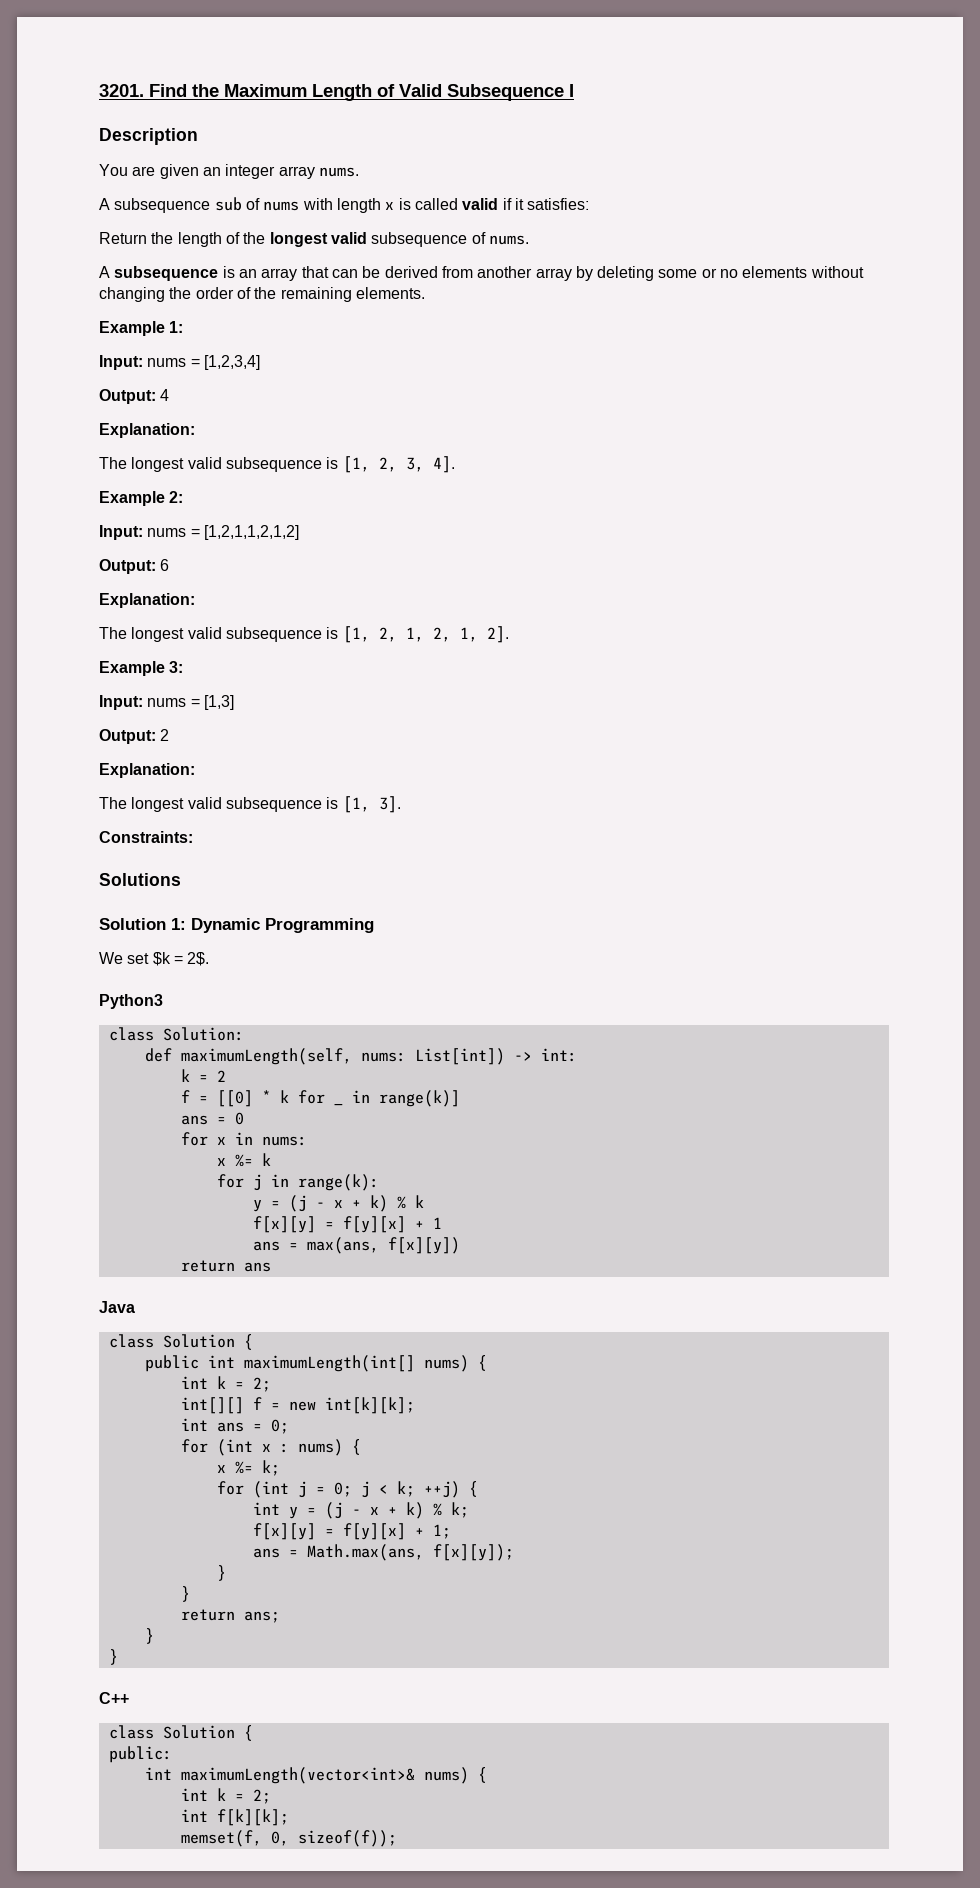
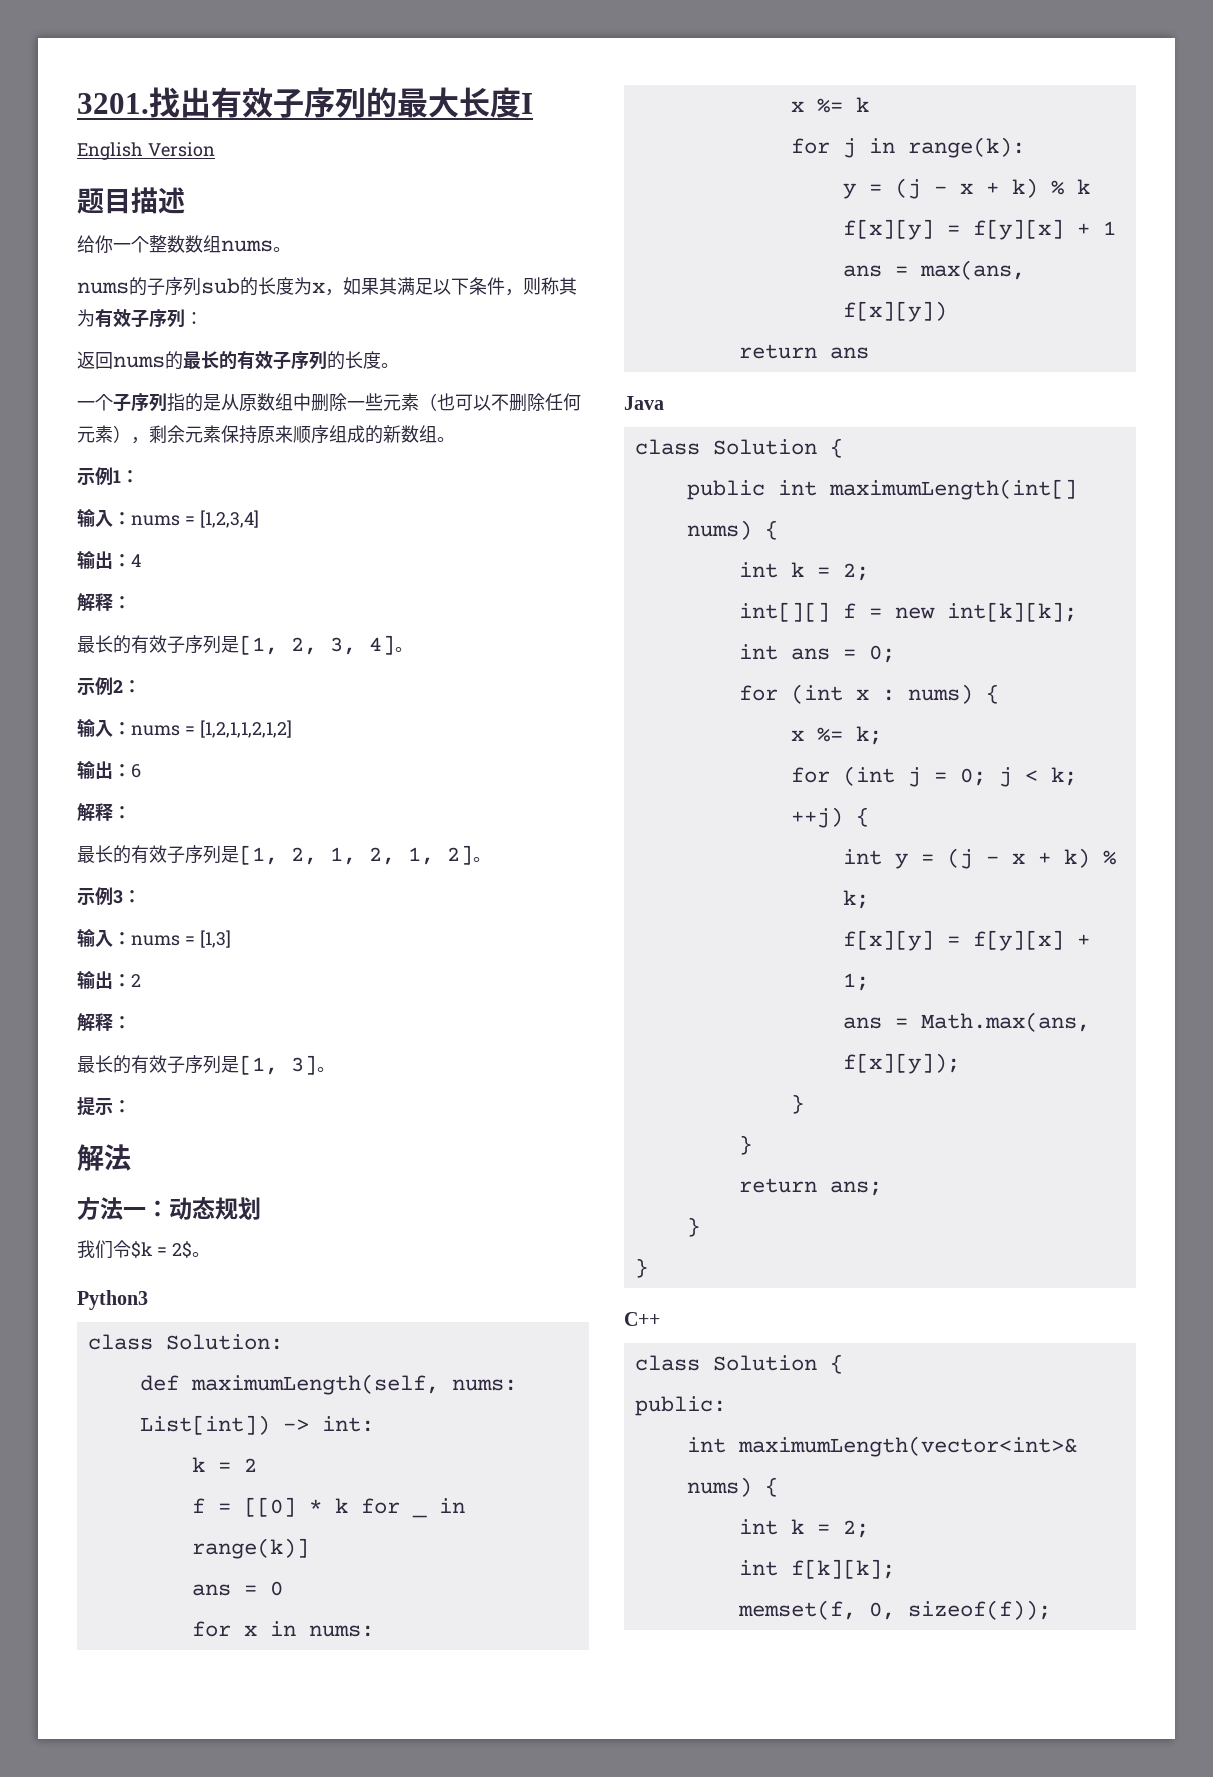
[149,84,574,101] [99,128,198,145] [99,164,359,179] [99,197,590,213] [99,232,529,247] [99,266,864,281] [99,287,425,302] [99,321,184,336] [99,355,143,370] Find the Maximum Length of Valid Subsequence I // Description // You are given an integer array nums. // A subsequence sub of nums with length x is called valid if it satisfies: // Return the length of the longest valid subsequence of nums. // A subsequence is an array that can be derived from another array by deleting some or no elements without changing the order of the remaining elements. // Example 1: // Input: -> [149,87,533,118] [77,142,215,160] [77,187,185,214] [77,235,291,253] [77,277,577,296] [77,308,203,328] [77,350,399,370] [77,393,581,412] [77,425,455,444] [77,467,139,485] [77,508,131,527] 找出有效子序列的最大长度I // English Version // 题目描述 // 给你一个整数数组nums。 // nums的子序列sub的长度为x，如果其满足以下条件，则称其为有效子序列： // 返回nums的最长的有效子序列的长度。 // 一个子序列指的是从原数组中删除一些元素（也可以不删除任何元素），剩余元素保持原来顺序组成的新数组。 // 示例1： // 输入：
[99,389,156,404] Output: -> [77,550,131,569] 输出：
[99,423,195,438] [99,456,455,473] [99,491,184,506] [99,525,143,540] Explanation: // The longest valid subsequence is [1, 2, 3, 4]. // Example 2: // Input: -> [77,593,131,611] [77,635,413,655] [77,677,141,695] [77,718,131,737] 解释： // 最长的有效子序列是[1, 2, 3, 4]。 // 示例2： // 输入：
[99,559,156,574] Output: -> [77,760,131,779] 输出：
[99,593,195,608] [99,627,339,642] Explanation: // The longest valid subsequence is -> [77,803,131,821] [77,845,239,864] 解释： // 最长的有效子序列是
[486,626,509,643] [99,661,184,676] [99,695,143,710] 2]. // Example 3: // Input: -> [447,845,491,865] [77,887,141,905] [77,928,131,947] 2]。 // 示例3： // 输入：
[99,729,170,744] [99,763,195,778] [99,796,401,813] [99,831,193,843] [99,873,181,886] [99,918,374,933] [99,952,150,964] Output: 2 // Explanation: // The longest valid subsequence is [1, 3]. // Constraints: // Solutions // Solution 1: Dynamic Programming // We set -> [77,970,141,989] [77,1013,131,1031] [77,1055,335,1075] [77,1096,131,1116] [77,1144,131,1171] [77,1197,261,1220] [77,1240,131,1259] 输出：2 // 解释： // 最长的有效子序列是[1, 3]。 // 提示： // 解法 // 方法一：动态规划 // 我们令
[187,952,210,966] 2$. -> [171,1241,210,1258] 2$。

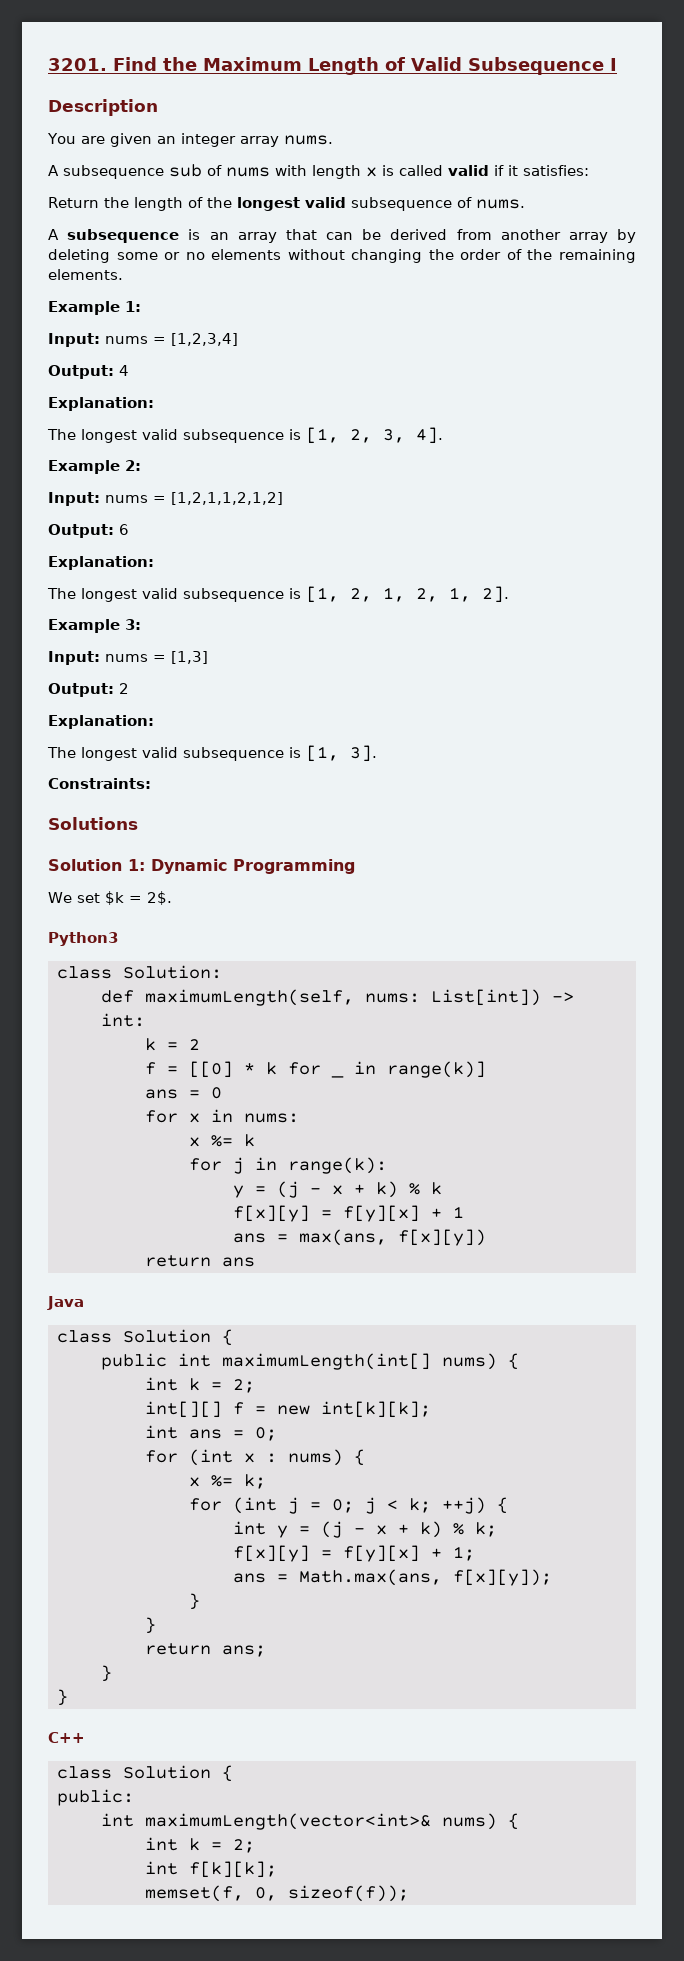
[149,87,533,118] [77,142,215,160] [77,187,185,214] [77,235,291,253] [77,277,577,296] [77,308,203,328] [77,350,399,370] [77,393,581,412] [77,425,455,444] [77,467,139,485] [77,508,131,527] 找出有效子序列的最大长度I // English Version // 题目描述 // 给你一个整数数组nums。 // nums的子序列sub的长度为x，如果其满足以下条件，则称其为有效子序列： // 返回nums的最长的有效子序列的长度。 // 一个子序列指的是从原数组中删除一些元素（也可以不删除任何元素），剩余元素保持原来顺序组成的新数组。 // 示例1： // 输入： -> [113,57,617,75] [48,99,158,116] [47,133,333,147] [48,164,589,179] [48,197,525,211] [48,229,636,243] [48,249,636,263] [48,269,123,280] [48,301,141,315] [48,333,100,347] Find the Maximum Length of Valid Subsequence I // Description // You are given an integer array nums. // A subsequence sub of nums with length x is called valid if it satisfies: // Return the length of the longest valid subsequence of nums. // A subsequence is an array that can be derived from another array by deleting some or no elements without changing the order of the remaining elements. // Example 1: // Input:
[77,550,131,569] 输出： -> [48,365,114,379] Output:
[77,593,131,611] [77,635,413,655] [77,677,141,695] [77,718,131,737] 解释： // 最长的有效子序列是[1, 2, 3, 4]。 // 示例2： // 输入： -> [48,397,154,411] [47,427,443,444] [48,460,141,474] [48,492,100,506] Explanation: // The longest valid subsequence is [1, 2, 3, 4]. // Example 2: // Input:
[77,760,131,779] 输出： -> [48,524,114,538] Output:
[77,803,131,821] [77,845,239,864] 解释： // 最长的有效子序列是 -> [48,556,154,570] [47,588,301,602] Explanation: // The longest valid subsequence is
[447,845,491,865] [77,887,141,905] [77,928,131,947] 2]。 // 示例3： // 输入： -> [482,586,509,603] [48,619,141,633] [48,651,100,665] 2]. // Example 3: // Input:
[77,970,141,989] [77,1013,131,1031] [77,1055,335,1075] [77,1096,131,1116] [77,1144,131,1171] [77,1197,261,1220] [77,1240,131,1259] 输出：2 // 解释： // 最长的有效子序列是[1, 3]。 // 提示： // 解法 // 方法一：动态规划 // 我们令 -> [48,683,129,697] [48,715,154,729] [47,745,377,762] [48,778,151,789] [48,817,138,830] [48,859,355,874] [48,892,100,903] Output: 2 // Explanation: // The longest valid subsequence is [1, 3]. // Constraints: // Solutions // Solution 1: Dynamic Programming // We set
[171,1241,210,1258] 2$。 -> [146,891,172,905] 2$.

